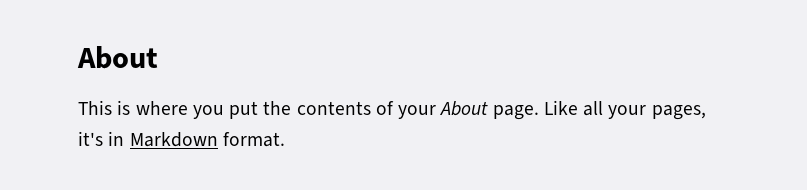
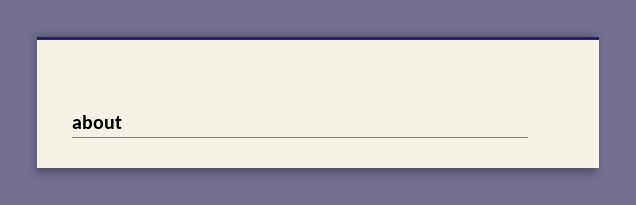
[77,46,158,69] [78,100,706,120] [78,131,285,147] About // This is where you put the contents of your About page. Like all your pages, it's in Markdown format. -> [72,115,122,129] about

